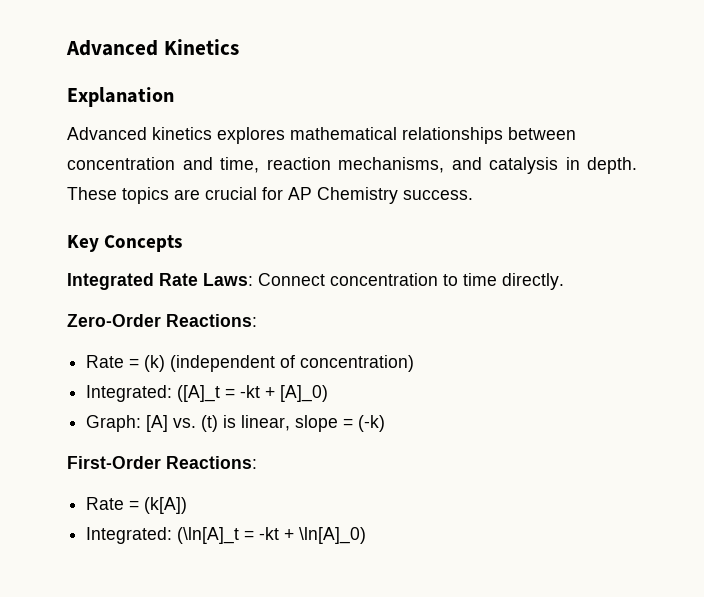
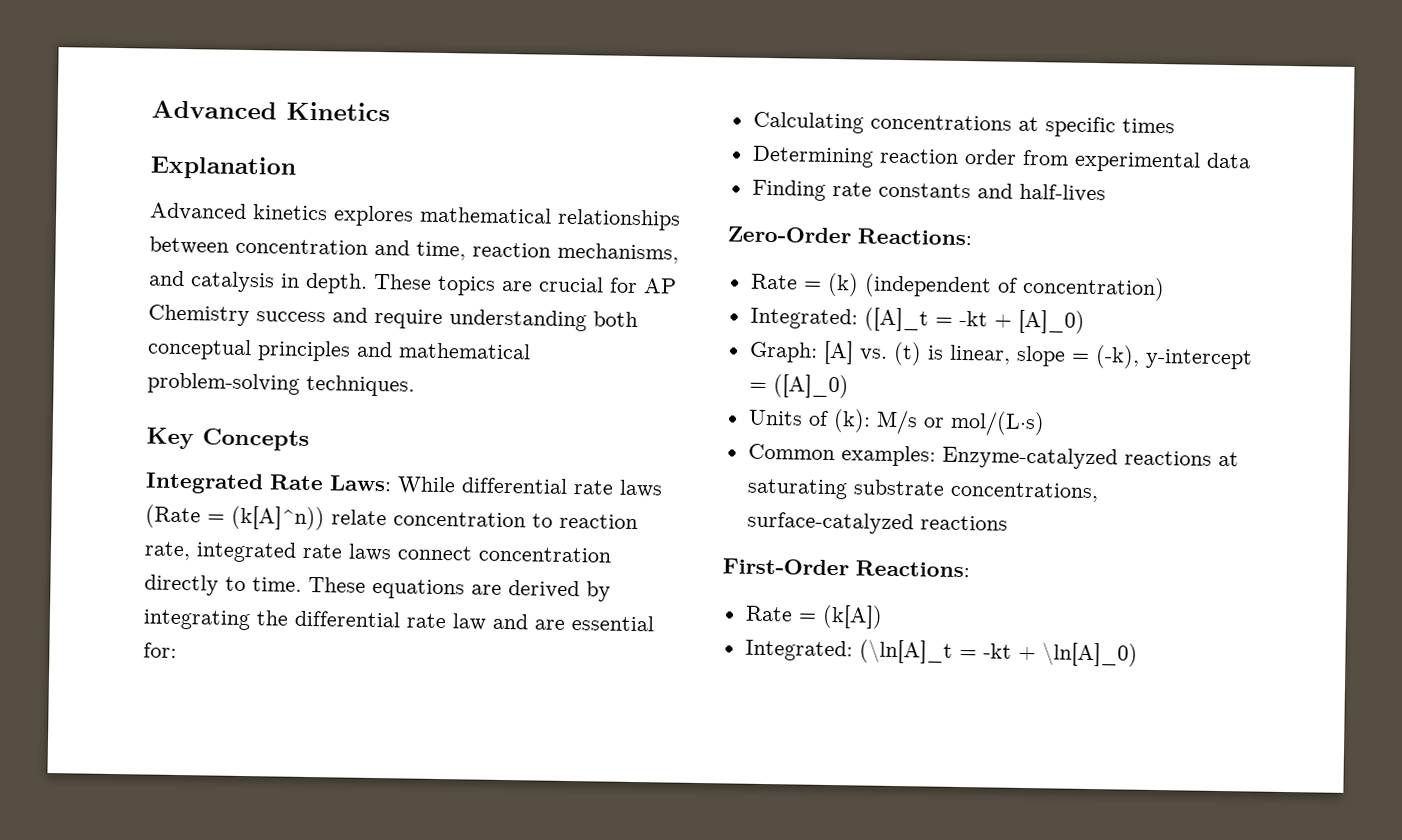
[403,190,473,200] success. -> [256,307,638,332] [147,338,531,362] [147,372,415,397] success and require understanding both conceptual principles and mathematical problem-solving techniques.
[258,273,564,290] Connect concentration to time directly. -> [397,476,663,498] [145,504,638,531] [144,541,612,563] [144,574,611,602] [143,609,654,632] [143,642,177,658] [752,111,1175,138] [751,145,1251,173] [751,179,1106,203] While differential rate laws (Rate = (k[A]^n)) relate concentration to reaction rate, integrated rate laws connect concentration directly to time. These equations are derived by integrating the differential rate law and are essential for: // Calculating concentrations at specific times // Determining reaction order from experimental data // Finding rate constants and half-lives
[358,415,386,432] (-k) -> [1094,345,1253,370] [748,374,849,399] [747,409,1045,437] [747,443,1239,470] [746,478,1099,503] [746,511,1008,535] (-k), y-intercept = ([A]_0) // Units of (k): M/s or mol/(L·s) // Common examples: Enzyme-catalyzed reactions at saturating substrate concentrations, surface-catalyzed reactions

